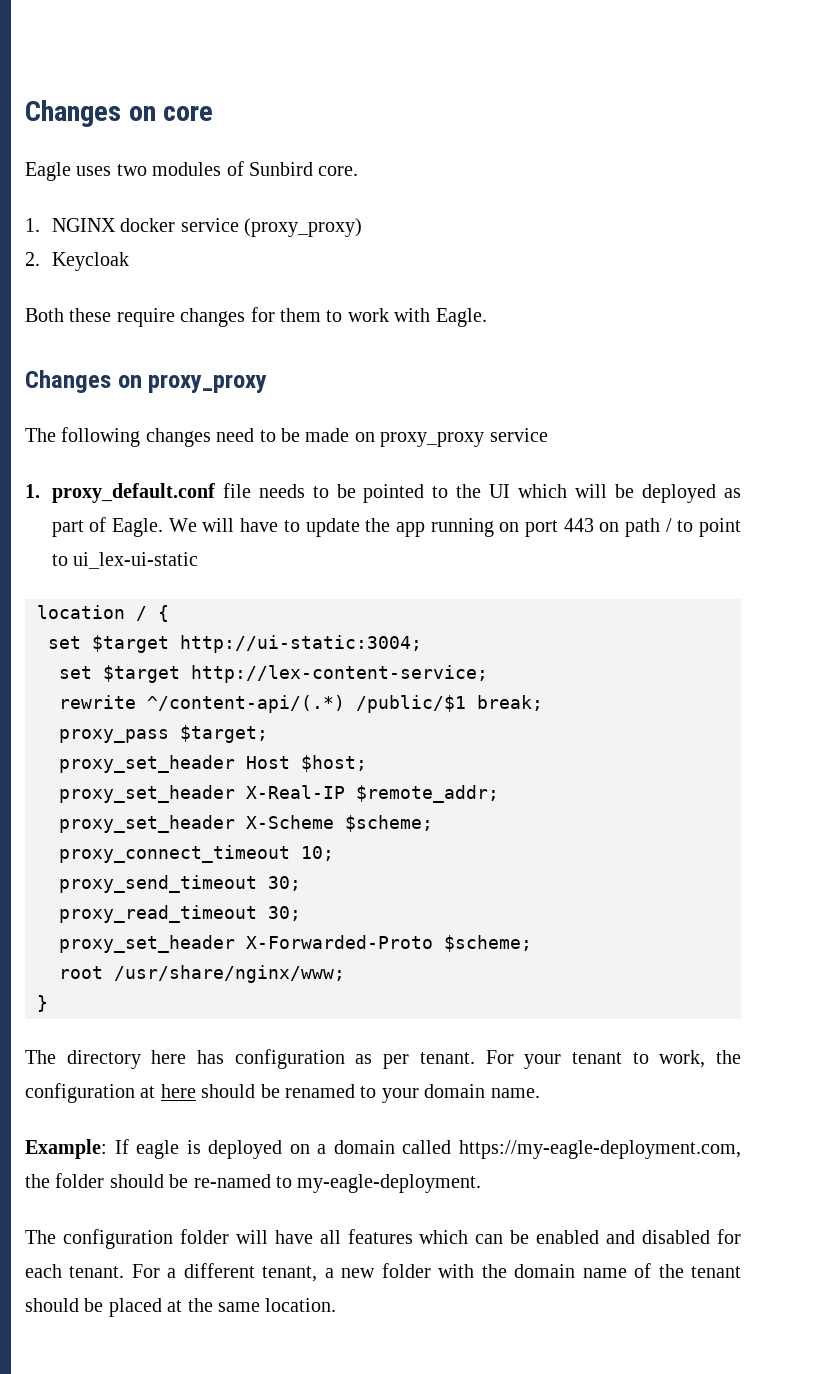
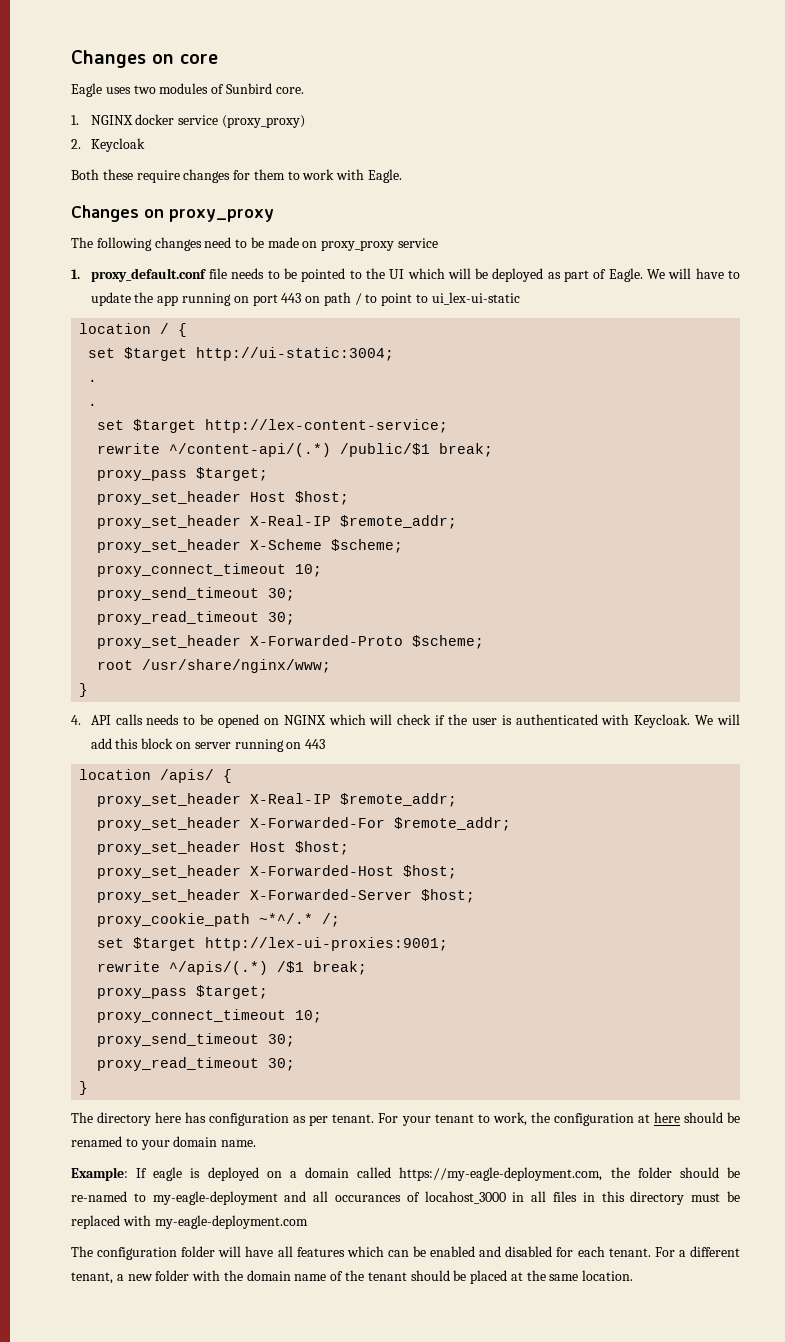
(422, 644) none -> [88,379,98,382] [88,403,98,406] // . // .
(48, 1003) none -> [71,714,740,728] [90,738,326,752] [79,769,233,783] [97,793,458,807] [97,817,512,831] [97,841,350,855] [97,865,458,879] [97,889,476,903] [97,913,341,927] [97,937,449,951] [97,961,368,975] [97,985,269,999] [97,1009,323,1023] [97,1033,296,1047] [97,1057,296,1071] [79,1081,89,1095] // 4. API calls needs to be opened on NGINX which will check if the user is authenticated with Keycloak. We will add this block on server running on 443 // location /apis/ { // proxy_set_header X-Real-IP $remote_addr; // proxy_set_header X-Forwarded-For $remote_addr; // proxy_set_header Host $host; // proxy_set_header X-Forwarded-Host $host; // proxy_set_header X-Forwarded-Server $host; // proxy_cookie_path ~*^/.* /; // set $target http://lex-ui-proxies:9001; // rewrite ^/apis/(.*) /$1 break; // proxy_pass $target; // proxy_connect_timeout 10; // proxy_send_timeout 30; // proxy_read_timeout 30; // }
[297,1174,482,1193] my-eagle-deployment. -> [152,1191,740,1205] [71,1215,308,1229] my-eagle-deployment and all occurances of locahost_3000 in all files in this directory must be replaced with my-eagle-deployment.com

